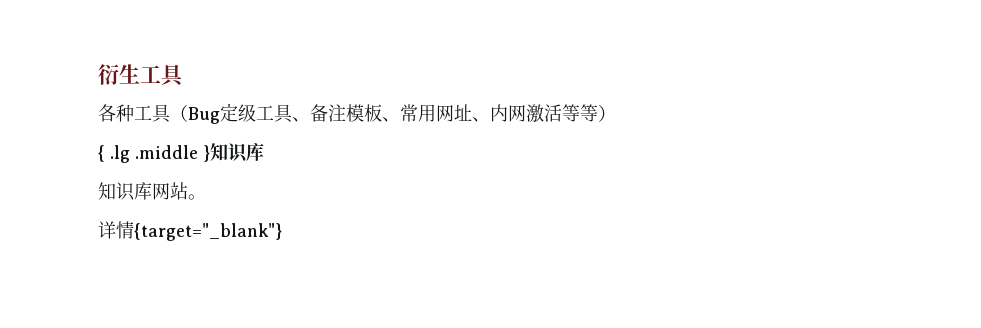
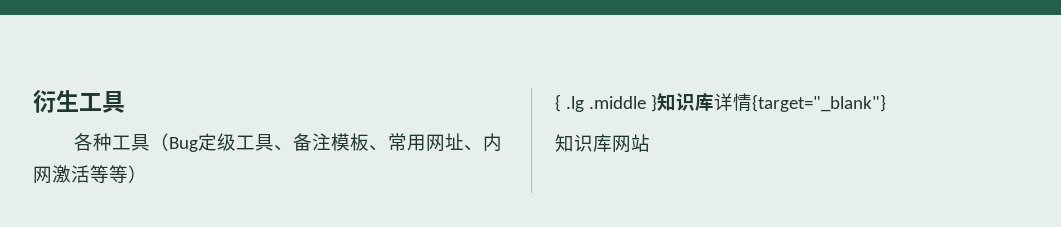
(264, 151) none -> [713,93,886,112] 详情{target="_blank"}
[188,194,206,200] [98,221,282,241] 。 // 详情{target="_blank"} -> (650, 143) none

